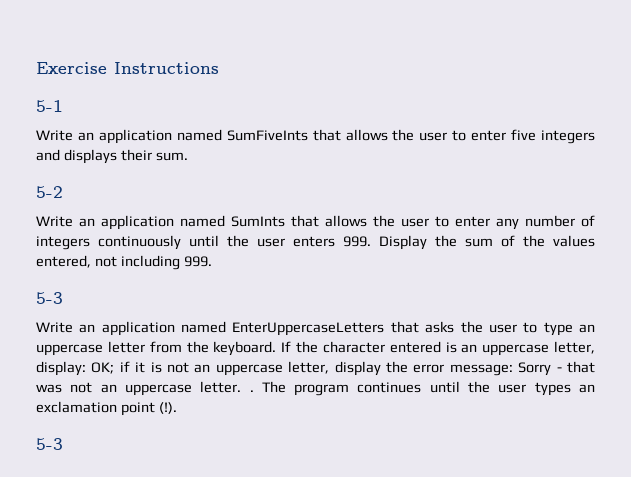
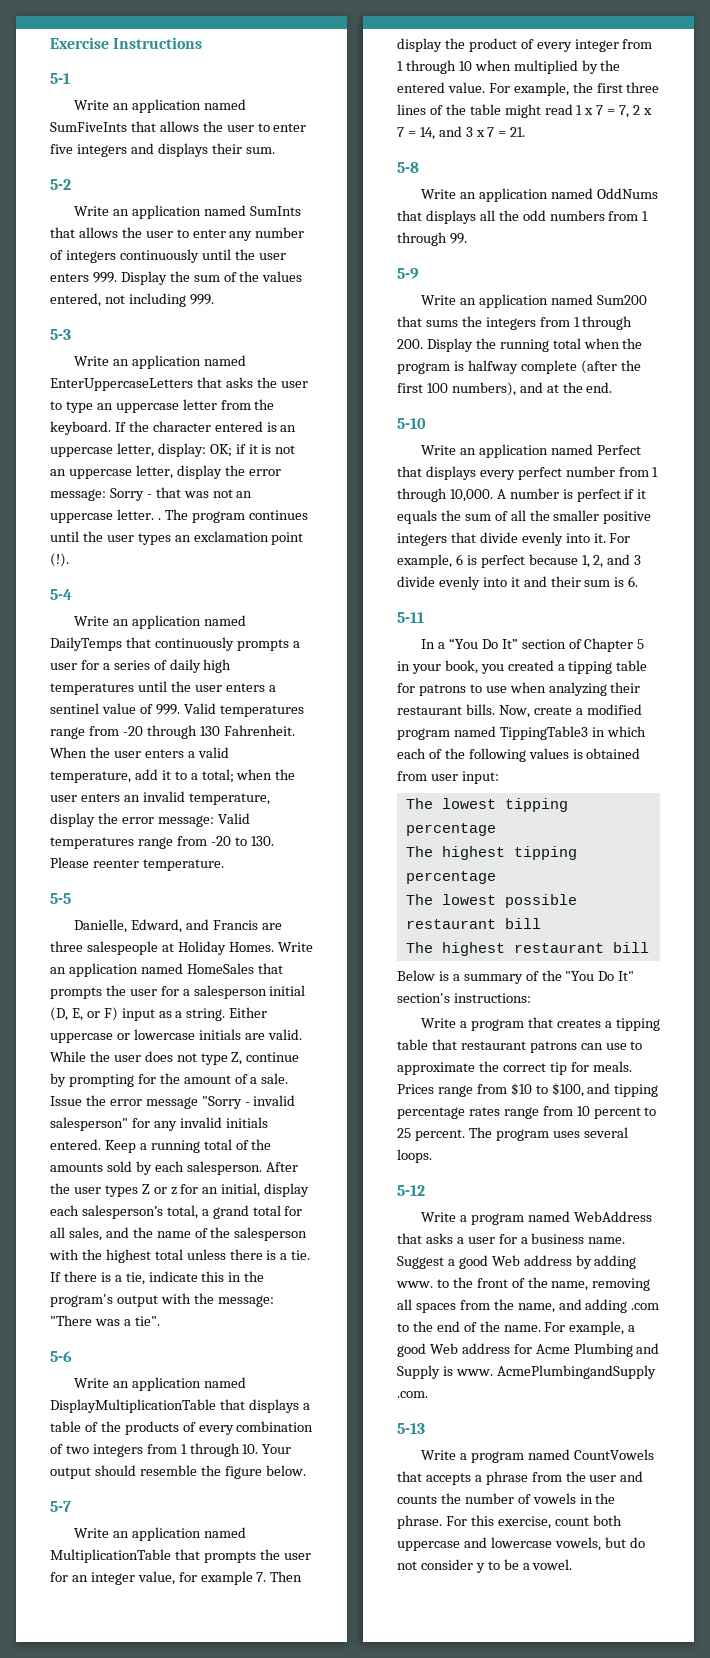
[36,438,63,450] 5-3 -> [50,589,72,600] [74,615,246,629] [50,637,300,651] [50,659,232,673] [50,681,276,695] [50,703,304,717] [50,725,295,739] [50,747,229,758] [50,769,296,783] [50,791,270,805] [50,813,250,827] [50,836,274,849] [50,857,224,871] [50,893,71,904] [74,919,282,933] [50,941,313,955] [50,963,283,977] [50,985,306,999] [50,1007,268,1021] [50,1029,302,1043] [50,1051,300,1065] [50,1073,289,1087] [50,1095,296,1109] [50,1117,268,1131] [50,1139,272,1153] [50,1161,298,1175] [50,1183,310,1197] [50,1205,303,1219] [50,1227,308,1241] [49,1249,311,1263] [50,1271,265,1285] [50,1293,274,1307] [50,1315,160,1326] [50,1351,72,1362] [74,1377,246,1391] [50,1399,310,1413] [50,1421,314,1435] [50,1443,292,1457] [50,1465,306,1479] [50,1501,71,1512] [74,1527,246,1541] [50,1549,311,1563] [50,1571,303,1585] [397,38,653,52] [397,60,621,74] [397,82,660,96] [397,104,652,118] [397,126,526,140] [397,162,419,173] [421,188,658,202] [397,210,649,224] [397,232,467,246] [397,268,419,279] [421,294,647,308] [397,316,633,330] [397,338,643,352] [397,360,641,374] [397,382,613,396] [397,418,426,429] [421,444,641,458] [397,466,659,480] [397,488,647,502] [397,510,652,524] [397,532,631,546] [397,554,642,568] [397,576,639,590] [397,612,424,623] [421,638,645,652] [397,660,648,674] [397,682,641,696] [397,704,642,718] [397,726,646,740] [397,748,641,762] [397,771,499,784] [405,798,568,812] [405,823,496,836] [405,846,577,860] [405,871,496,884] [405,894,577,908] [405,918,541,929] [405,942,649,956] [397,970,635,984] [397,993,531,1003] [421,1017,660,1031] [397,1039,643,1053] [397,1061,632,1075] [397,1083,659,1097] [397,1106,657,1119] [397,1127,628,1141] [397,1149,432,1163] [397,1185,425,1196] [421,1211,652,1225] [397,1233,626,1244] [397,1255,637,1269] [396,1277,651,1291] [397,1299,660,1313] [397,1321,636,1335] [397,1343,660,1357] [397,1365,656,1379] [397,1391,428,1398] [397,1423,425,1434] [421,1449,654,1463] [397,1471,644,1485] [397,1493,616,1504] [397,1515,622,1529] [397,1537,645,1551] [397,1559,573,1573] 5-4 // Write an application named DailyTemps that continuously prompts a user for a series of daily high temperatures until the user enters a sentinel value of 999. Valid temperatures range from -20 through 130 Fahrenheit. When the user enters a valid temperature, add it to a total; when the user enters an invalid temperature, display the error message: Valid temperatures range from -20 to 130. Please reenter temperature. // 5-5 // Danielle, Edward, and Francis are three salespeople at Holiday Homes. Write an application named HomeSales that prompts the user for a salesperson initial (D, E, or F) input as a string. Either uppercase or lowercase initials are valid. While the user does not type Z, continue by prompting for the amount of a sale. Issue the error message "Sorry - invalid salesperson" for any invalid initials entered. Keep a running total of the amounts sold by each salesperson. After the user types Z or z for an initial, display each salesperson’s total, a grand total for all sales, and the name of the salesperson with the highest total unless there is a tie. If there is a tie, indicate this in the program's output with the message: "There was a tie". // 5-6 // Write an application named DisplayMultiplicationTable that displays a table of the products of every combination of two integers from 1 through 10. Your output should resemble the figure below. // 5-7 // Write an application named MultiplicationTable that prompts the user for an integer value, for example 7. Then display the product of every integer from 1 through 10 when multiplied by the entered value. For example, the first three lines of the table might read 1 x 7 = 7, 2 x 7 = 14, and 3 x 7 = 21. // 5-8 // Write an application named OddNums that displays all the odd numbers from 1 through 99. // 5-9 // Write an application named Sum200 that sums the integers from 1 through 200. Display the running total when the program is halfway complete (after the first 100 numbers), and at the end. // 5-10 // Write an application named Perfect that displays every perfect number from 1 through 10,000. A number is perfect if it equals the sum of all the smaller positive integers that divide evenly into it. For example, 6 is perfect because 1, 2, and 3 divide evenly into it and their sum is 6. // 5-11 // In a “You Do It” section of Chapter 5 in your book, you created a tipping table for patrons to use when analyzing their restaurant bills. Now, create a modified program named TippingTable3 in which each of the following values is obtained from user input: // The lowest tipping percentage // The highest tipping percentage // The lowest possible restaurant bill // The highest restaurant bill // Below is a summary of the "You Do It" section's instructions: // Write a program that creates a tipping table that restaurant patrons can use to approximate the correct tip for meals. Prices range from $10 to $100, and tipping percentage rates range from 10 percent to 25 percent. The program uses several loops. // 5-12 // Write a program named WebAddress that asks a user for a business name. Suggest a good Web address by adding www. to the front of the name, removing all spaces from the name, and adding .com to the end of the name. For example, a good Web address for Acme Plumbing and Supply is www. AcmePlumbingandSupply .com. // 5-13 // Write a program named CountVowels that accepts a phrase from the user and counts the number of vowels in the phrase. For this exercise, count both uppercase and lowercase vowels, but do not consider y to be a vowel.

